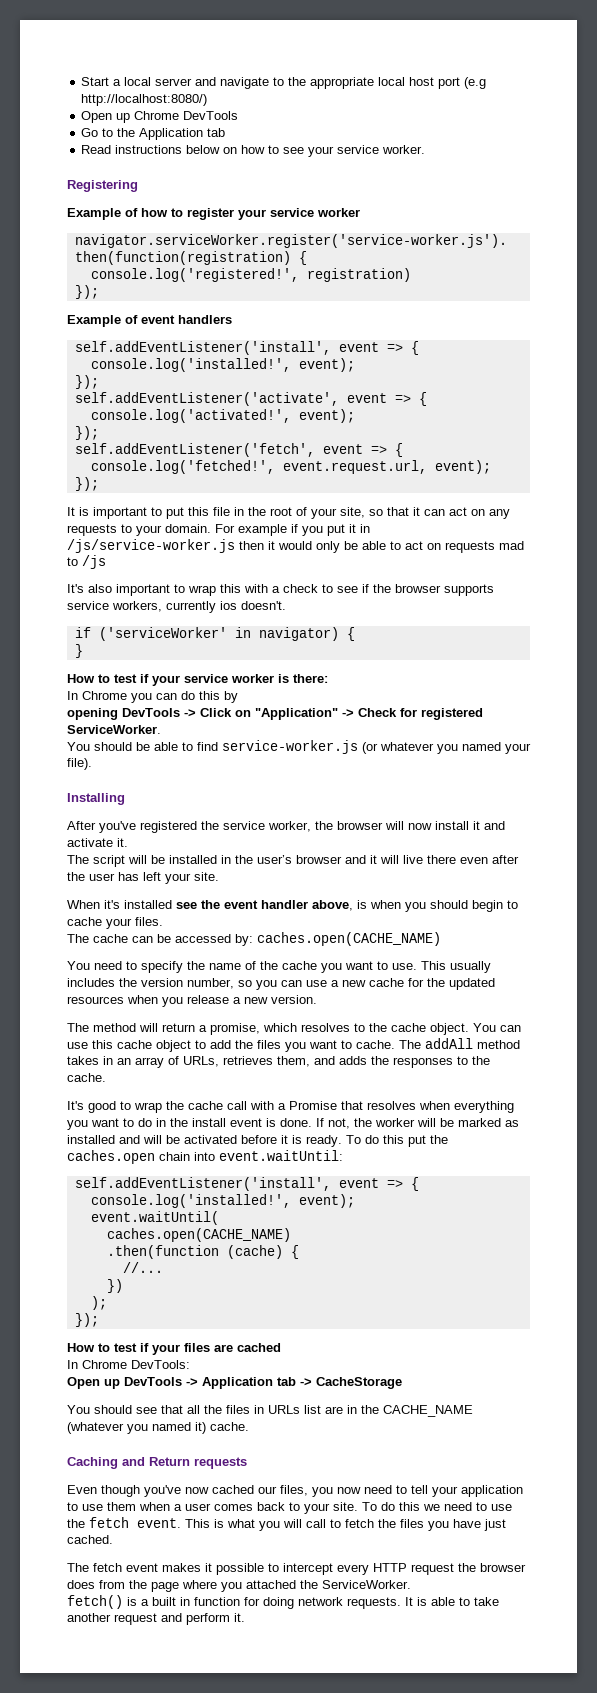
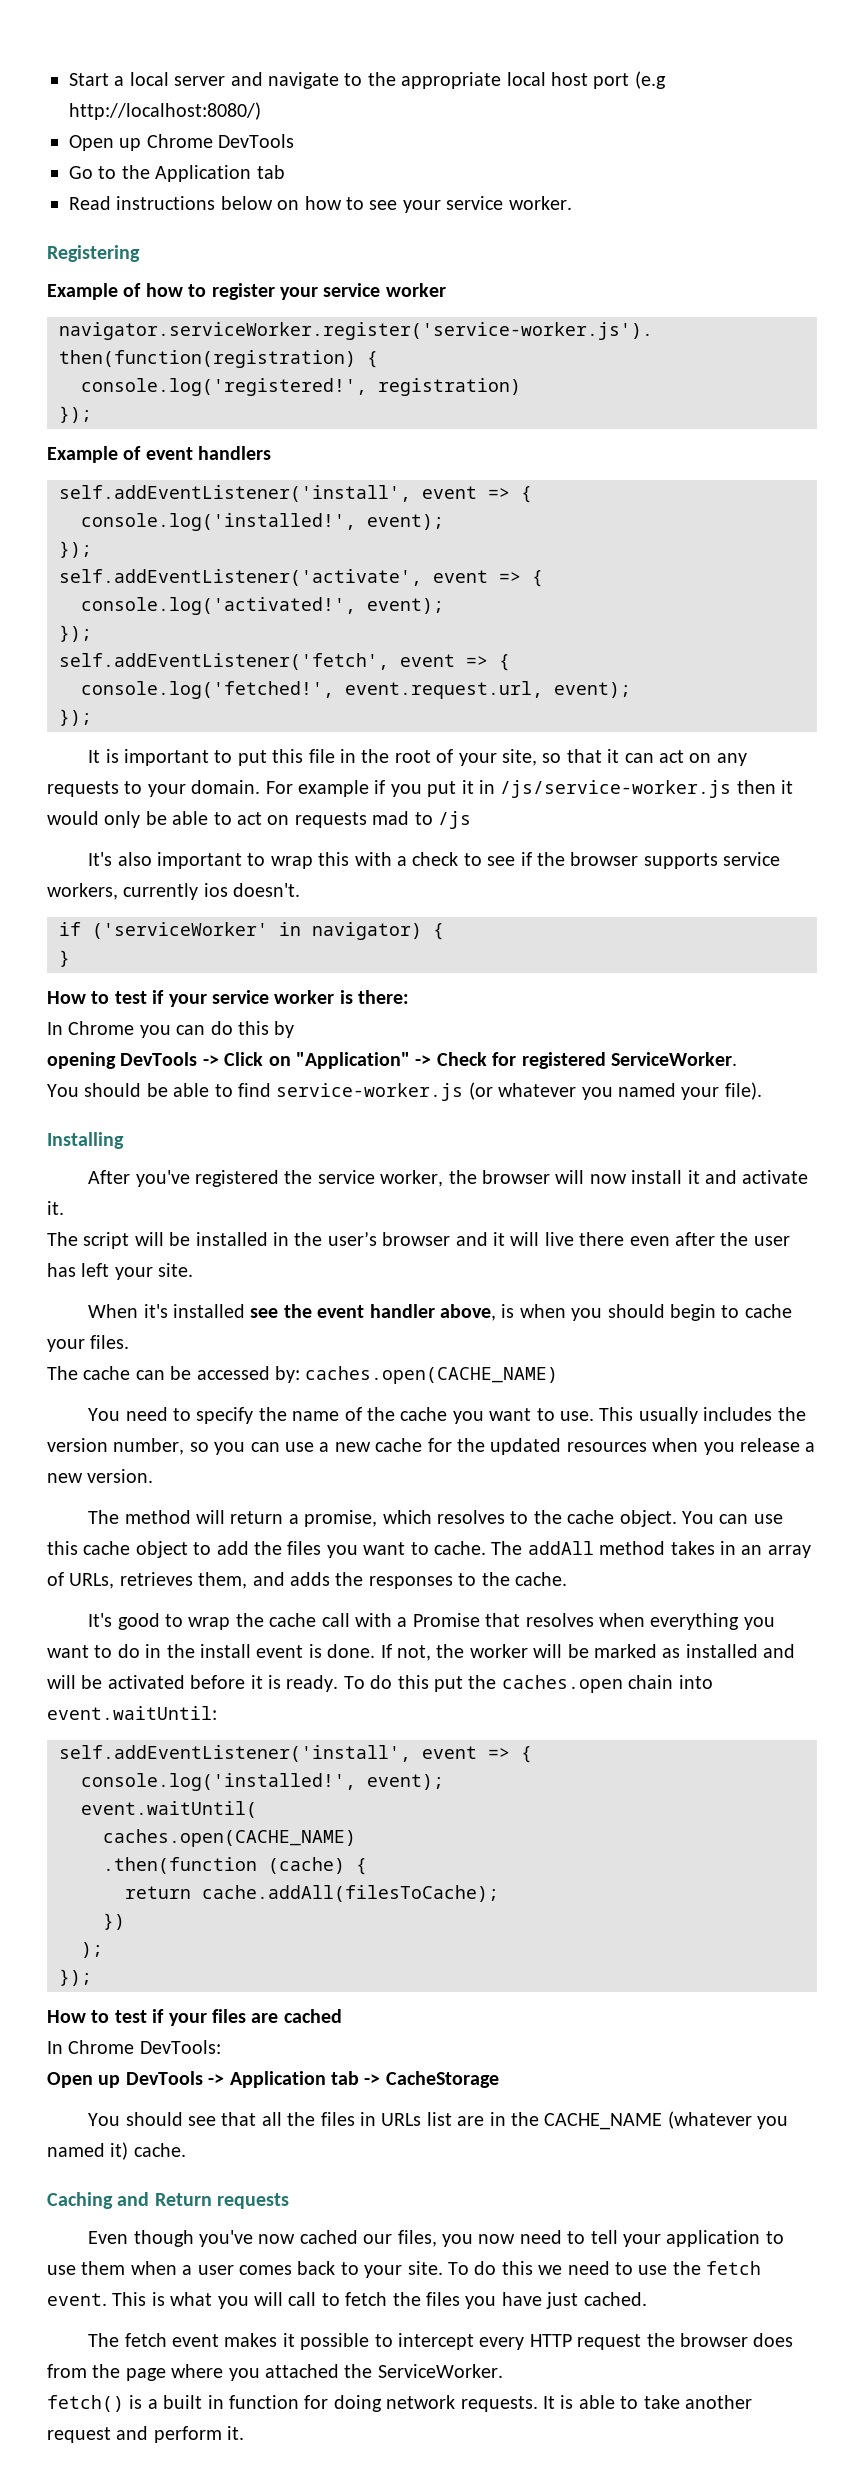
[122,1262,163,1273] //... -> [125,1885,499,1902] return cache.addAll(filesToCache);

